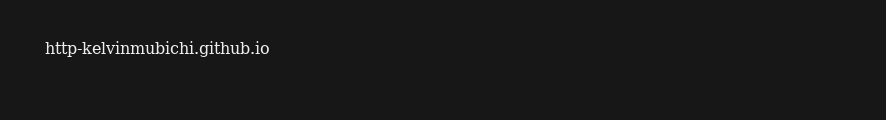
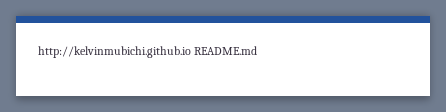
[45,41,270,57] http-kelvinmubichi.github.io -> [38,46,258,58] http://kelvinmubichi.github.io README.md

